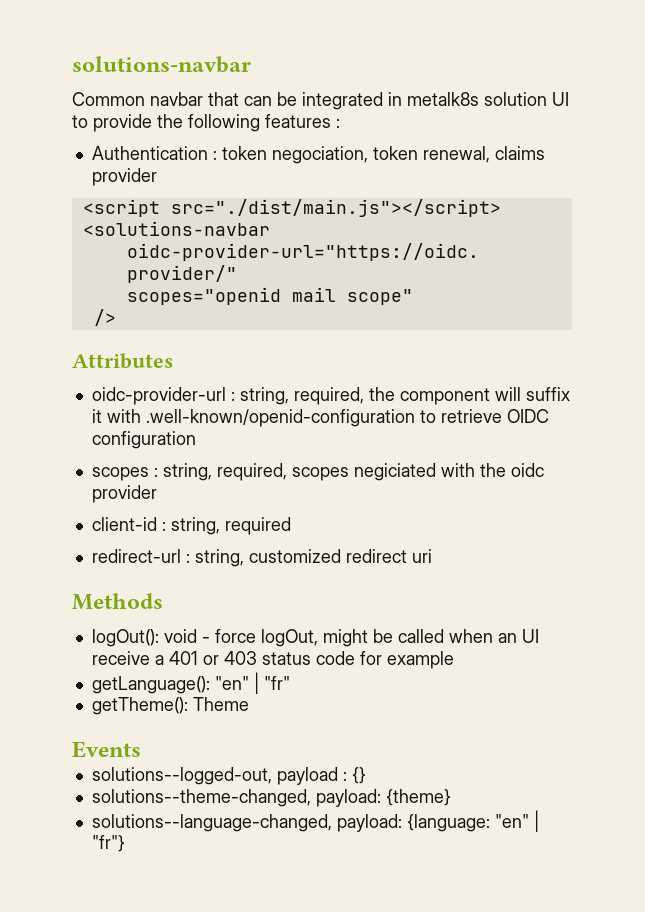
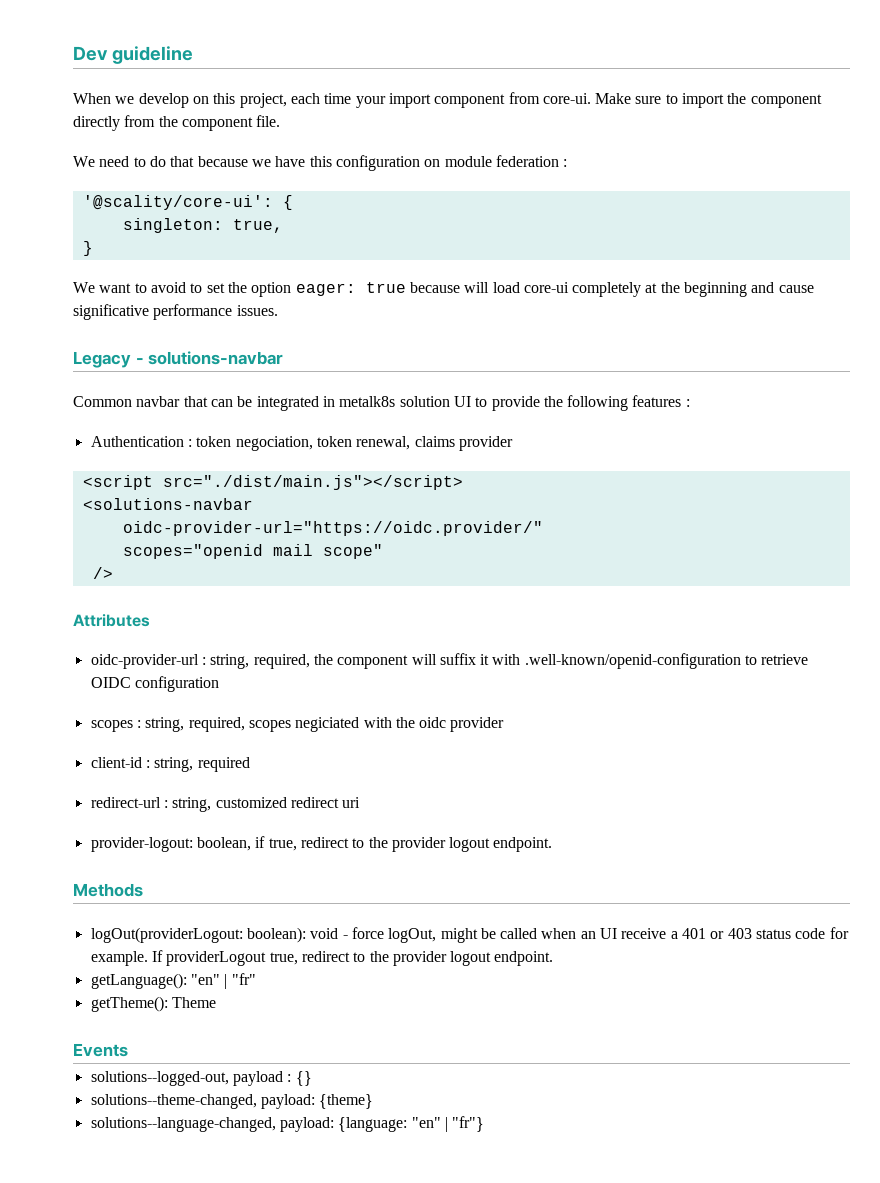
(72, 64) none -> [73,46,193,64] [73,92,822,108] [73,115,281,131] [73,155,568,171] [82,195,293,210] [122,218,283,233] [82,241,93,256] [73,282,814,297] [73,304,278,320] [73,351,144,368] Dev guideline // When we develop on this project, each time your import component from core-ui. Make sure to import the component directly from the component file. // We need to do that because we have this configuration on module federation : // '@scality/core-ui': { // singleton: true, // } // We want to avoid to set the option eager: true because will load core-ui completely at the beginning and cause significative performance issues. // Legacy -
(432, 556) none -> [90,836,553,852] // provider-logout: boolean, if true, redirect to the provider logout endpoint.
[91,629,159,647] logOut(): -> [90,927,306,943] logOut(providerLogout: boolean):
[386,651,454,669] example -> [90,950,554,966] example. If providerLogout true, redirect to the provider logout endpoint.

